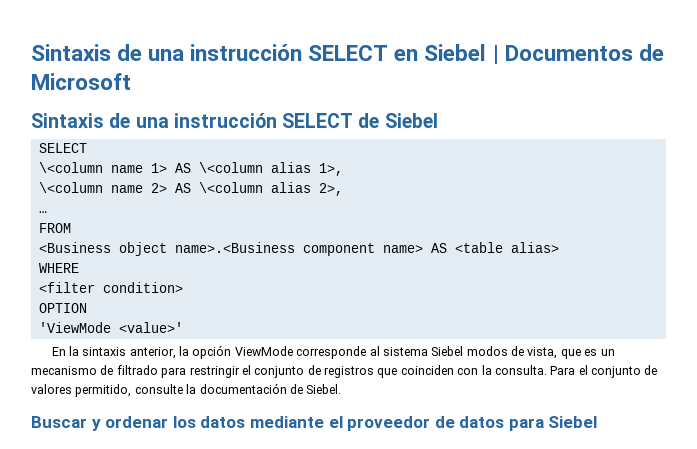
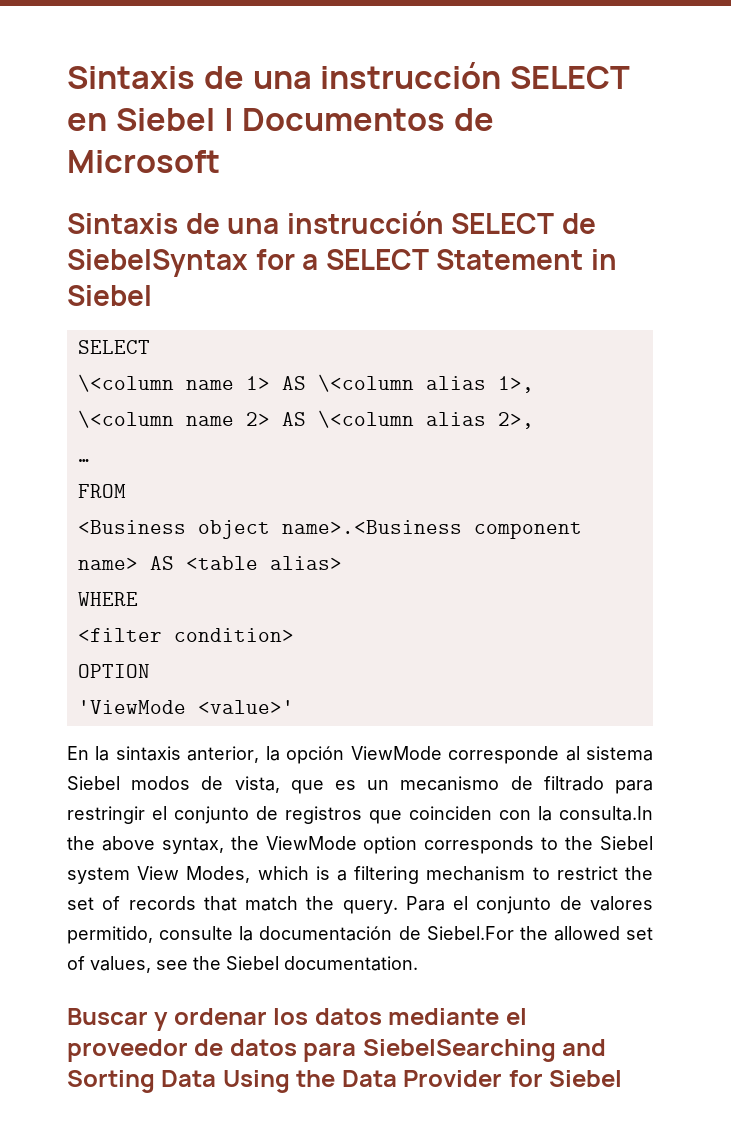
(380, 120) none -> [67,249,617,277] SiebelSyntax for a SELECT Statement in
[494,365,547,375] consulta. -> [559,806,653,821] [67,836,654,854] [67,866,653,884] [67,896,398,914] consulta.In the above syntax, the ViewMode option corresponds to the Siebel system View Modes, which is a filtering mechanism to restrict the set of records that match the query.
[306,384,342,394] Siebel. -> [426,926,653,941] [67,956,418,973] Siebel.For the allowed set of values, see the Siebel documentation.
(544, 424) none -> [362,1039,607,1062] [67,1070,543,1093] SiebelSearching and Sorting Data Using the Data Provider for

